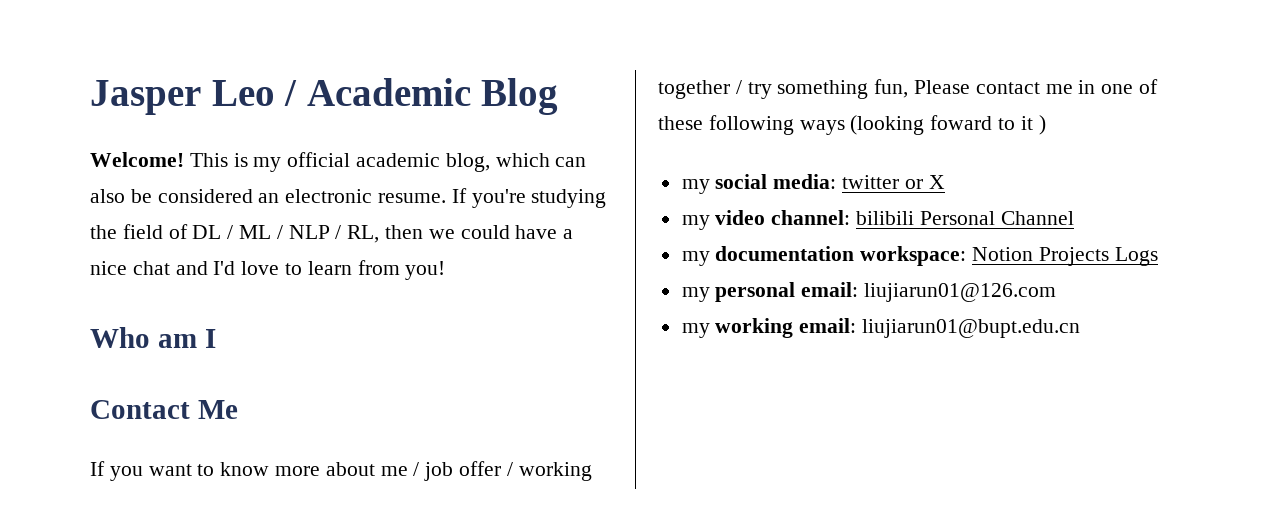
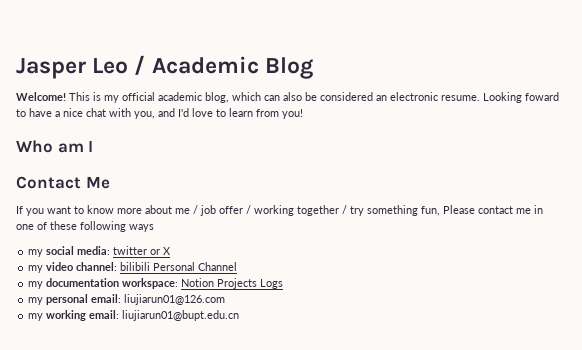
[451,188,607,208] [90,224,510,243] If you're studying the field of DL / ML / NLP / RL, then we could -> [483,92,559,103] [16,109,26,117] Looking foward to
(170, 268) none -> [109,108,155,119] with you,
[850,115,1046,135] (looking foward to it ) -> (154, 228) none

